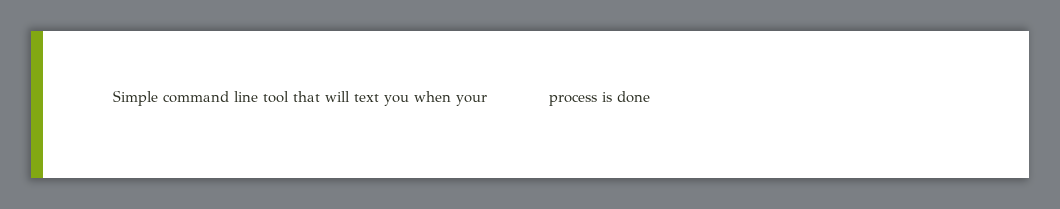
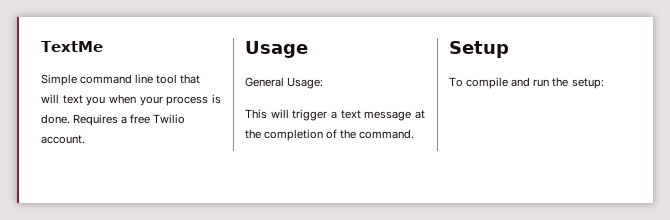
(113, 98) none -> [41,41,103,52] TextMe //
[617,91,650,103] done -> [41,114,186,126] [41,135,85,144] [245,41,308,58] [245,77,324,89] [245,109,425,121] [245,129,415,141] [449,41,509,58] [449,77,604,89] done. Requires a free Twilio account. // Usage // General Usage: // This will trigger a text message at the completion of the command. // Setup // To compile and run the setup:

